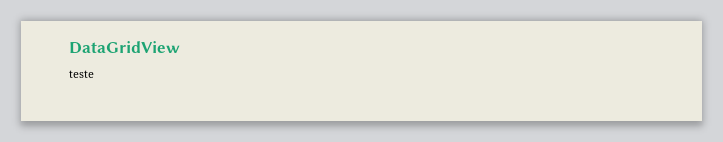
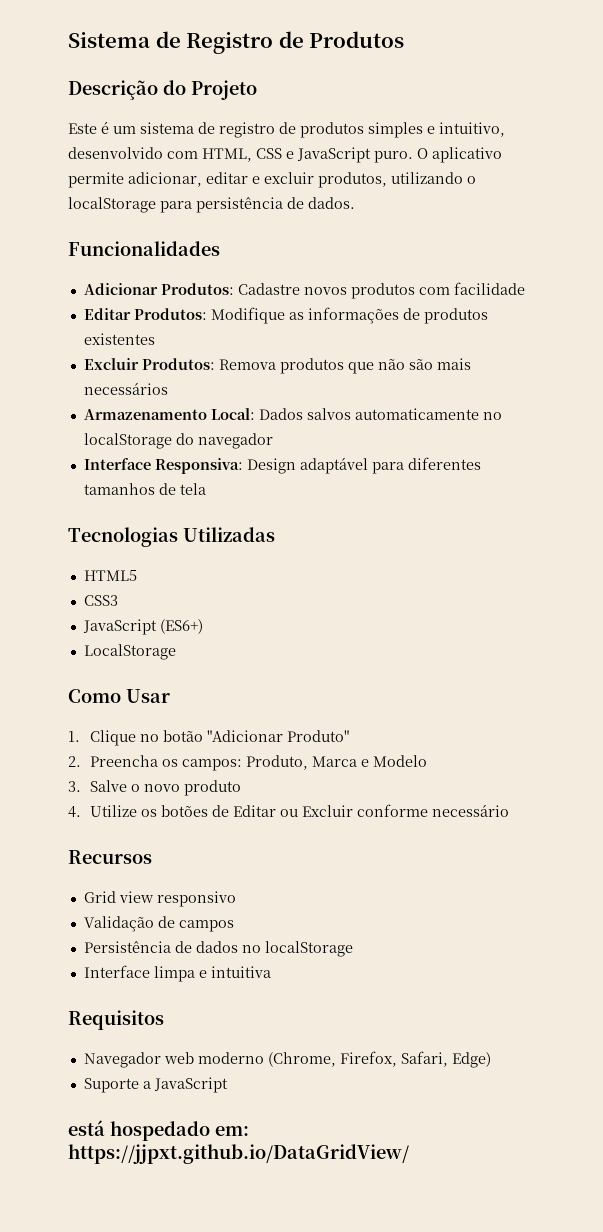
[69,41,180,54] [69,70,94,78] DataGridView // teste -> [68,31,405,54] [68,80,257,100] [68,121,505,138] [68,147,502,163] [68,172,476,188] [68,197,355,213] [68,241,220,256] [83,282,525,299] [83,307,488,324] [83,333,155,345] [83,358,471,374] [83,382,168,395] [83,408,502,420] [83,433,273,449] [83,457,481,474] [83,483,206,495] [68,527,275,547] [83,570,137,581] [83,595,118,606] [82,619,203,635] [83,644,176,660] [68,689,170,703] [68,730,350,746] [68,755,428,771] [68,780,242,796] [68,804,510,818] [68,850,152,864] [83,891,236,907] [83,916,234,932] [83,941,353,957] [83,965,271,982] [68,1010,164,1030] [83,1051,491,1068] [83,1077,228,1093] [68,1120,249,1141] [68,1144,409,1164] Sistema de Registro de Produtos // Descrição do Projeto // Este é um sistema de registro de produtos simples e intuitivo, desenvolvido com HTML, CSS e JavaScript puro. O aplicativo permite adicionar, editar e excluir produtos, utilizando o localStorage para persistência de dados. // Funcionalidades // Adicionar Produtos: Cadastre novos produtos com facilidade // Editar Produtos: Modifique as informações de produtos existentes // Excluir Produtos: Remova produtos que não são mais necessários // Armazenamento Local: Dados salvos automaticamente no localStorage do navegador // Interface Responsiva: Design adaptável para diferentes tamanhos de tela // Tecnologias Utilizadas // HTML5 // CSS3 // JavaScript (ES6+) // LocalStorage // Como Usar // 1. Clique no botão "Adicionar Produto" // 2. Preencha os campos: Produto, Marca e Modelo // 3. Salve o novo produto // 4. Utilize os botões de Editar ou Excluir conforme necessário // Recursos // Grid view responsivo // Validação de campos // Persistência de dados no localStorage // Interface limpa e intuitiva // Requisitos // Navegador web moderno (Chrome, Firefox, Safari, Edge) // Suporte a JavaScript // está hospedado em: https://jjpxt.github.io/DataGridView/

